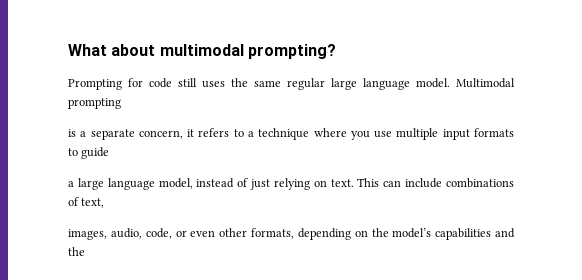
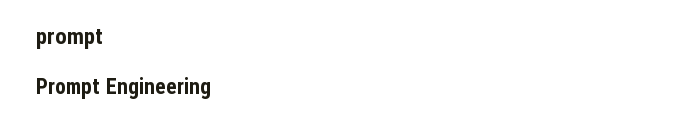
[68,44,336,59] [68,78,515,90] [68,98,121,109] [68,128,514,140] [68,147,110,159] [68,178,514,190] [68,197,105,208] [68,228,515,240] [68,247,85,256] What about multimodal prompting? // Prompting for code still uses the same regular large language model. Multimodal prompting // is a separate concern, it refers to a technique where you use multiple input formats to guide // a large language model, instead of just relying on text. This can include combinations of text, // images, audio, code, or even other formats, depending on the model’s capabilities and the -> [36,29,103,49] [36,77,211,99] prompt // Prompt Engineering

